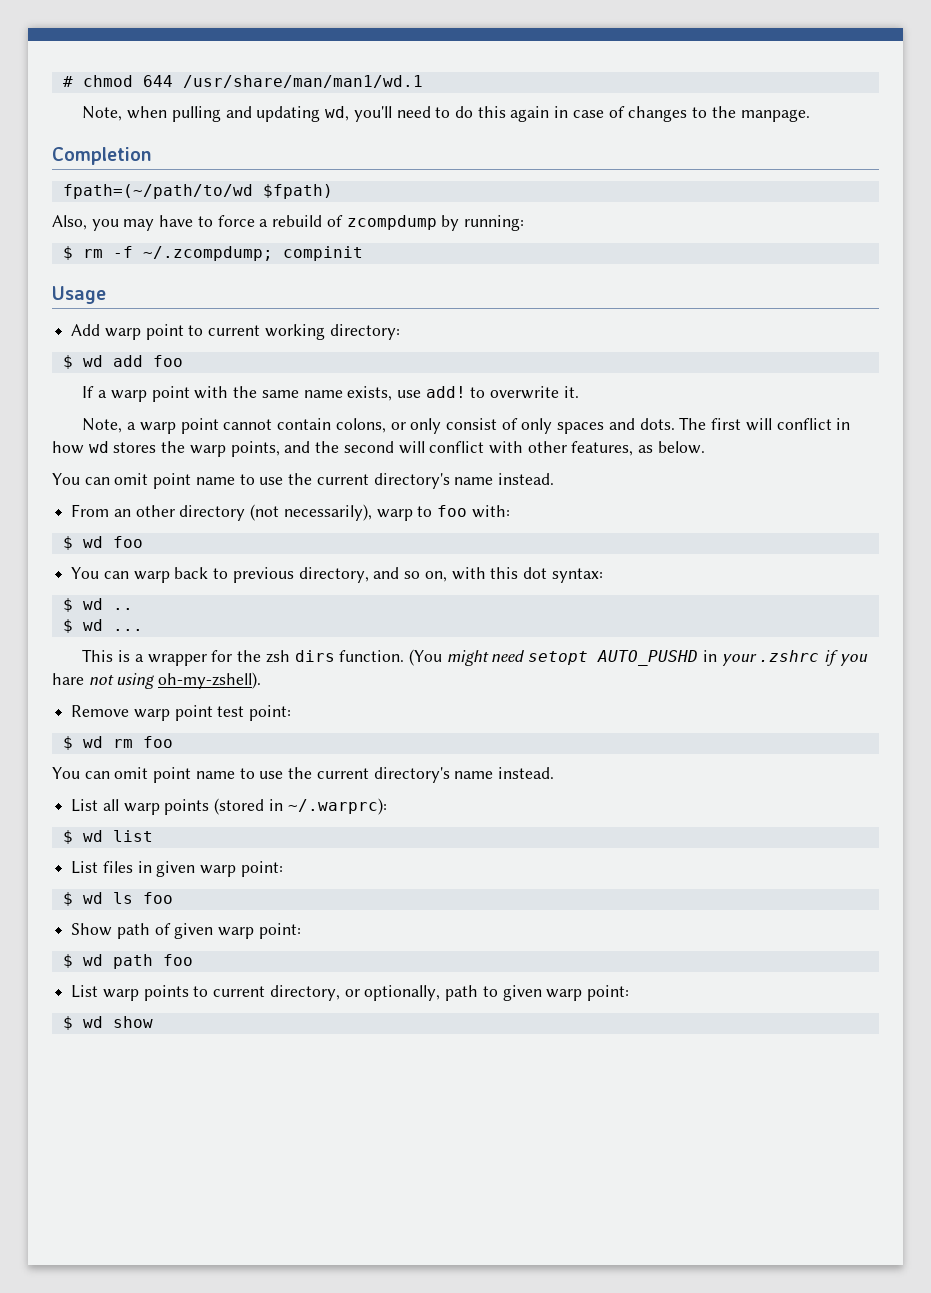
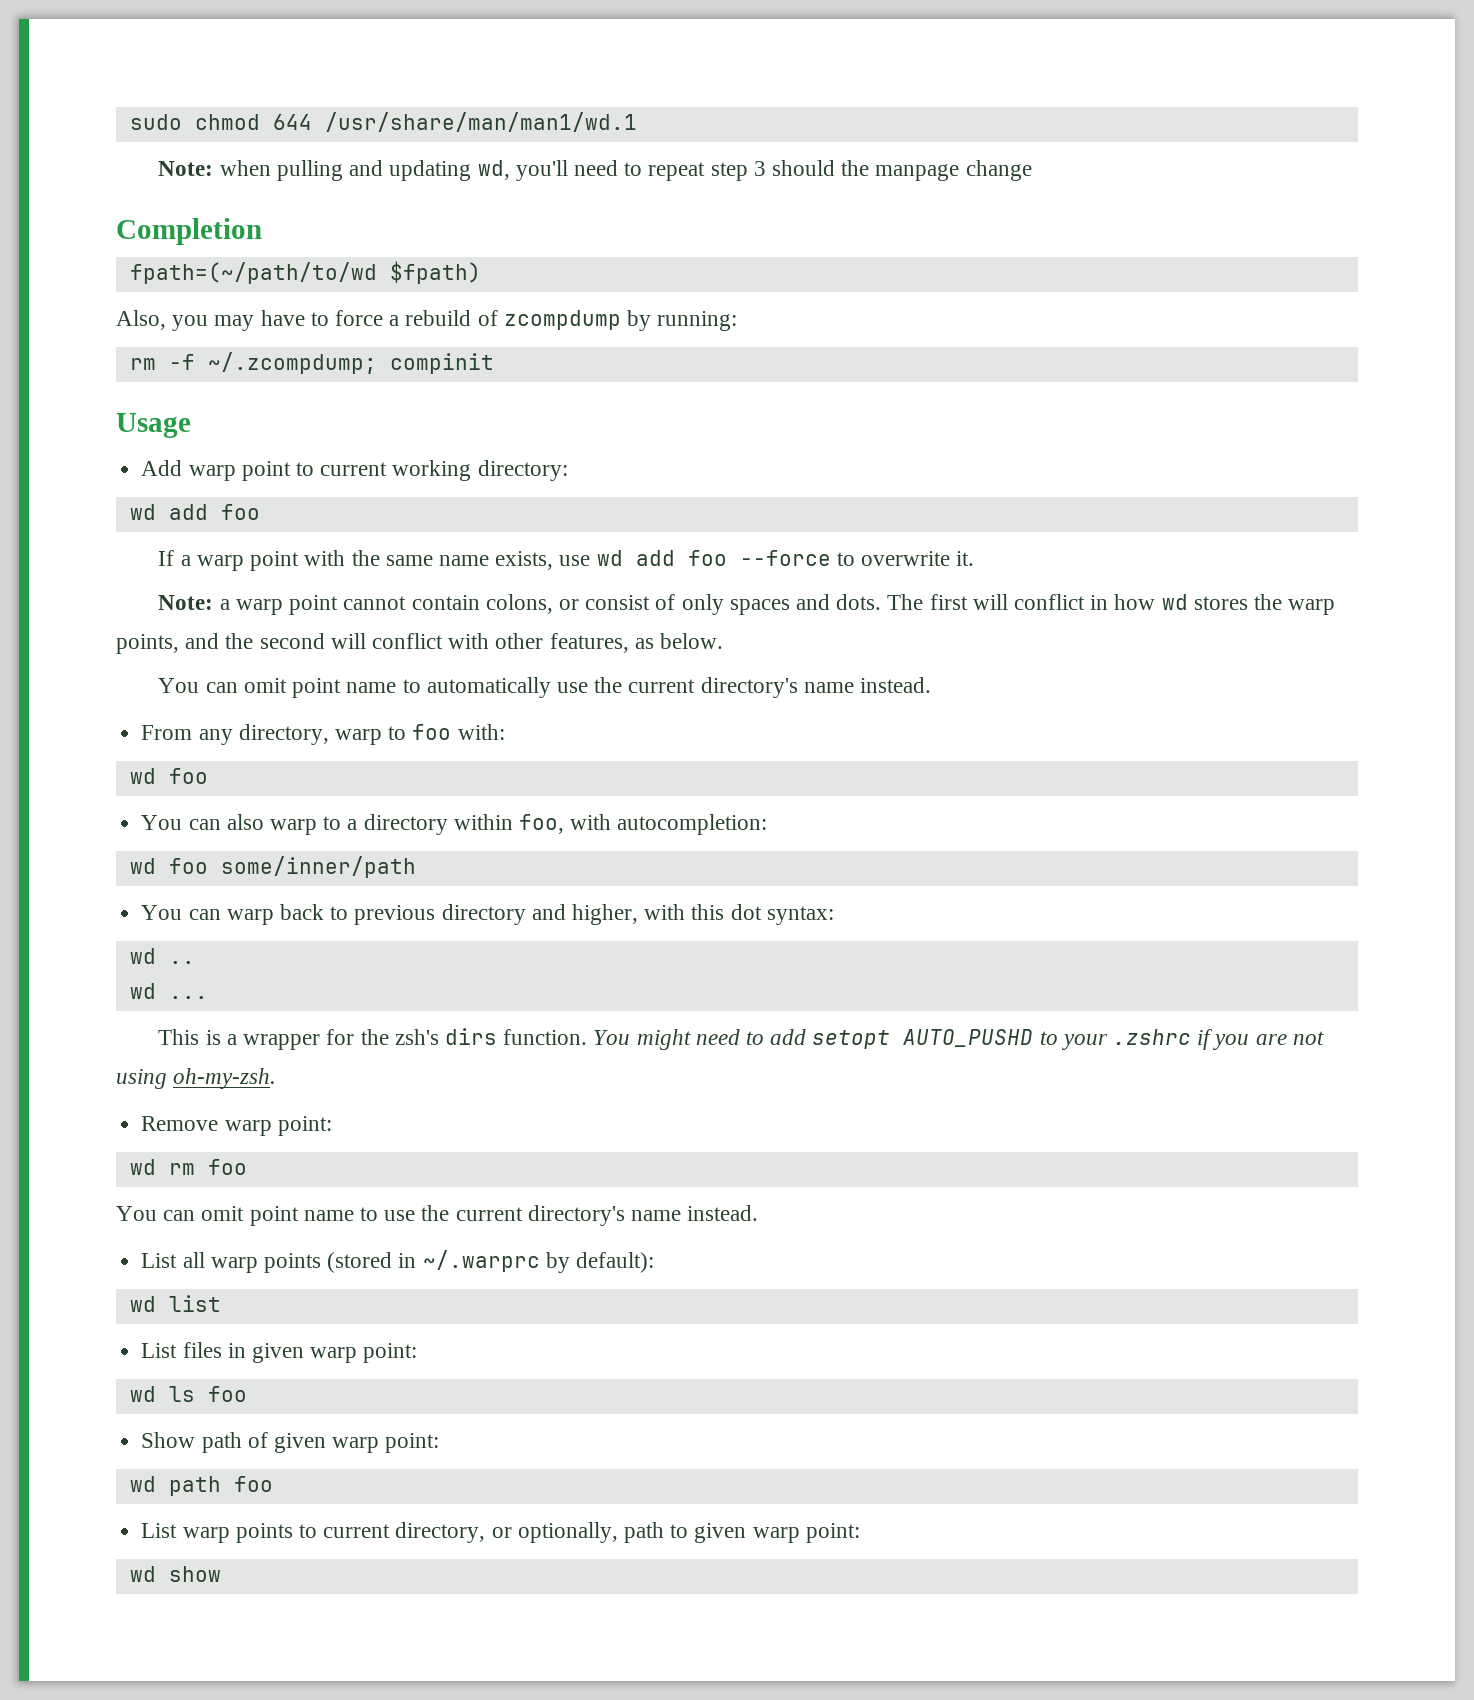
[62,76,73,87] # -> [129,114,182,130] sudo
[82,106,123,121] Note, -> [158,161,214,176] Note:
[455,106,810,122] do this again in case of changes to the manpage. -> [648,160,1032,181] repeat step 3 should the manpage change
[62,246,73,260] $ -> (738, 321) none
[62,355,73,369] $ -> (568, 470) none
[425,386,466,398] add! -> [596,550,831,566] wd add foo --force
[82,418,123,433] Note, -> [158,595,214,610] Note:
[410,418,442,434] only -> (579, 604) none
(255, 479) none -> [426,677,551,698] automatically
[113,504,372,521] an other directory (not necessarily), -> [198,724,329,745] any directory,
[62,536,143,550] $ wd foo -> [129,768,208,784] [141,814,768,835] [129,856,416,878] wd foo // You can also warp to a directory within foo, with autocompletion: // wd foo some/inner/path
[298,567,447,583] directory, and so on, -> [441,904,638,925] directory and higher,
[62,598,73,612] $ -> (834, 915) none
[62,619,73,633] $ -> (195, 962) none
[265,650,290,663] zsh -> [394,1029,439,1045] zsh's
[409,649,443,666] (You -> [593,1030,631,1045] You
(526, 656) none -> [745,1029,807,1045] to add
[702,650,717,662] in -> [1039,1031,1058,1045] to
[52,673,84,685] hare -> [1255,1034,1287,1045] are
[158,672,262,689] oh-my-zshell). -> [173,1068,277,1089] oh-my-zsh.
[174,705,292,721] [62,736,73,750] point test point: // $ -> [277,1116,332,1136] point: //
[287,798,387,815] [62,830,73,844] ~/.warprc): // $ -> [422,1250,654,1273] ~/.warprc by default): //
[62,892,73,906] $ -> (418, 1353) none
[62,954,73,968] $ -> (440, 1443) none
[62,1016,73,1030] $ -> (860, 1533) none

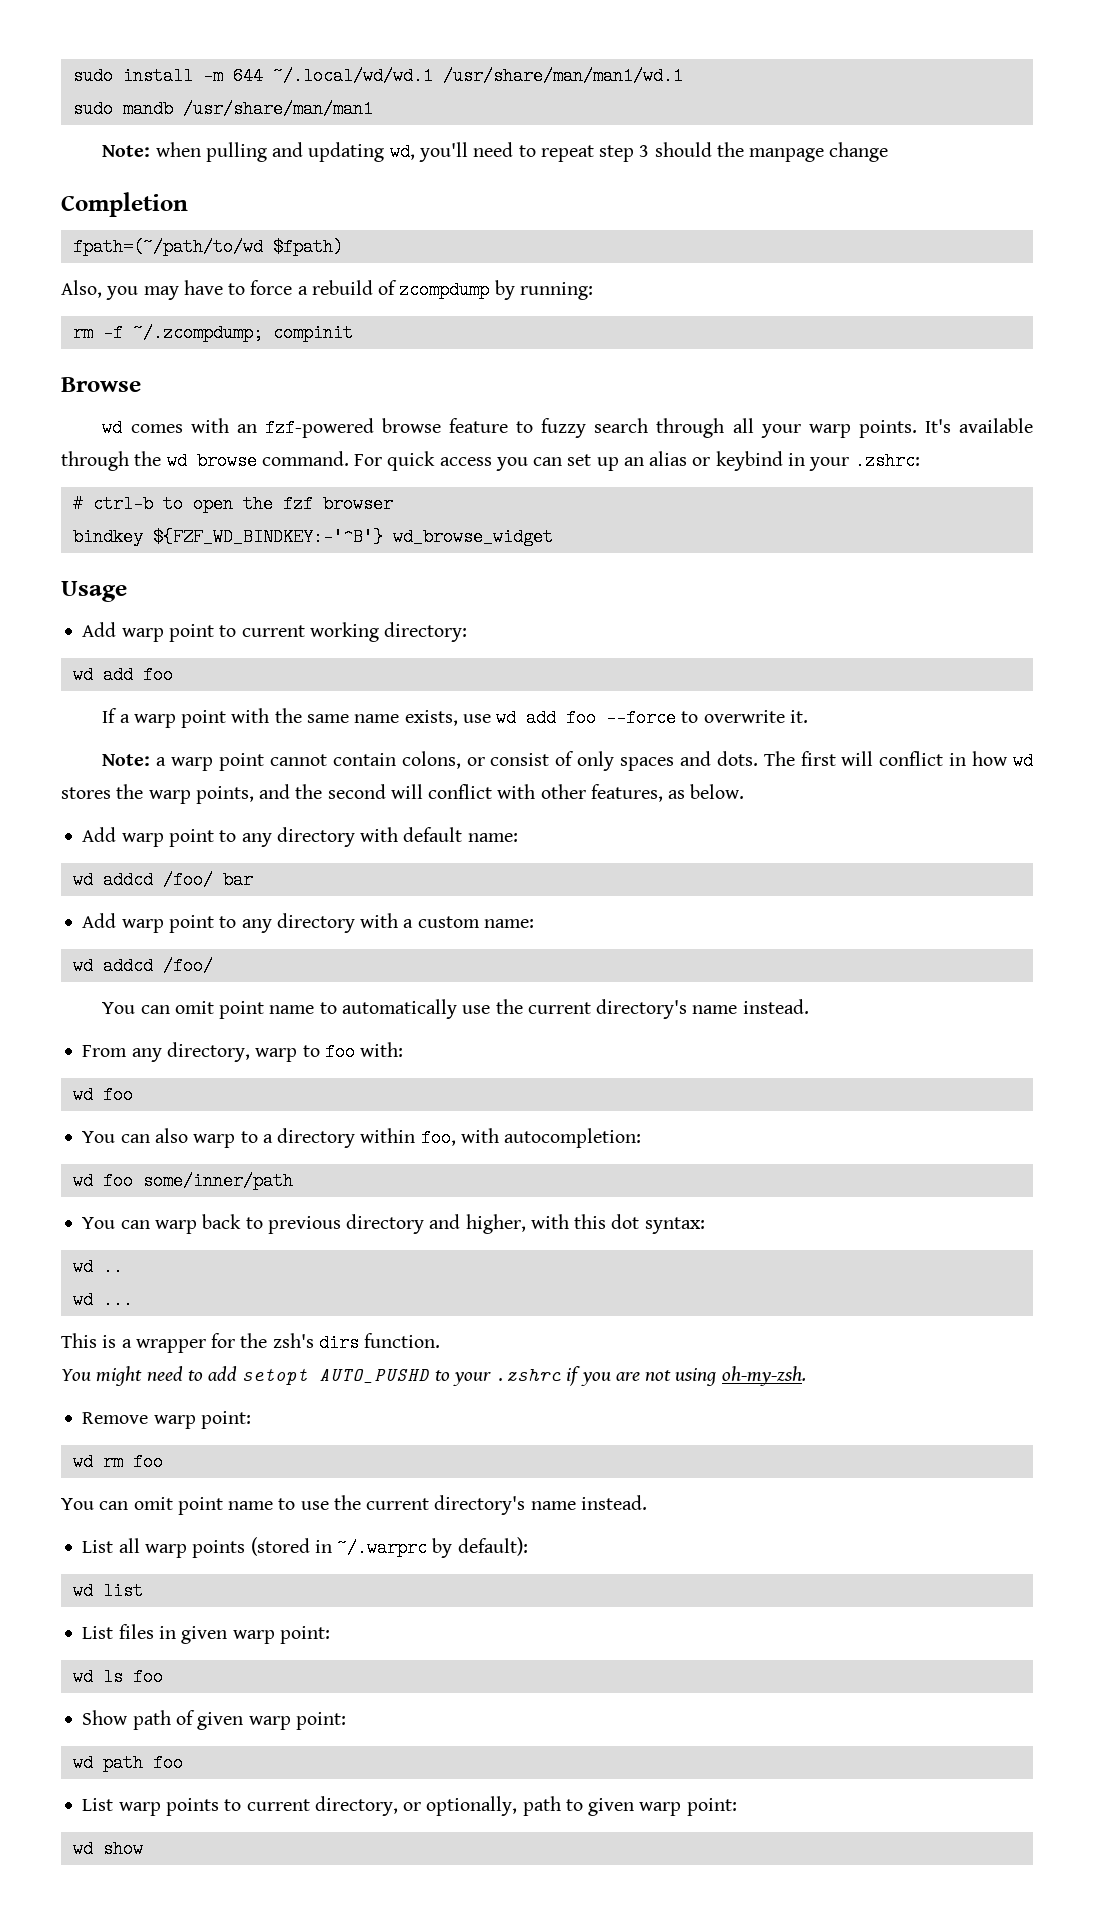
[129,112,637,132] sudo chmod 644 /usr/share/man/man1/wd.1 -> [72,67,683,85] [72,100,373,118] sudo install -m 644 ~/.local/wd/wd.1 /usr/share/man/man1/wd.1 // sudo mandb /usr/share/man/man1
(494, 363) none -> [61,377,141,392] [102,418,1033,438] [61,451,920,471] [72,495,393,513] [72,528,553,546] // Browse // wd comes with an fzf-powered browse feature to fuzzy search through all your warp points. It's available through the wd browse command. For quick access you can set up an alias or keybind in your .zshrc: // # ctrl-b to open the fzf browser // bindkey ${FZF_WD_BINDKEY:-'^B'} wd_browse_widget
(724, 641) none -> [82,827,518,847] [72,871,253,889] [82,913,534,933] [72,957,213,975] // Add warp point to any directory with default name: // wd addcd /foo/ bar // Add warp point to any directory with a custom name: // wd addcd /foo/
(588, 1037) none -> (441, 1340) //

